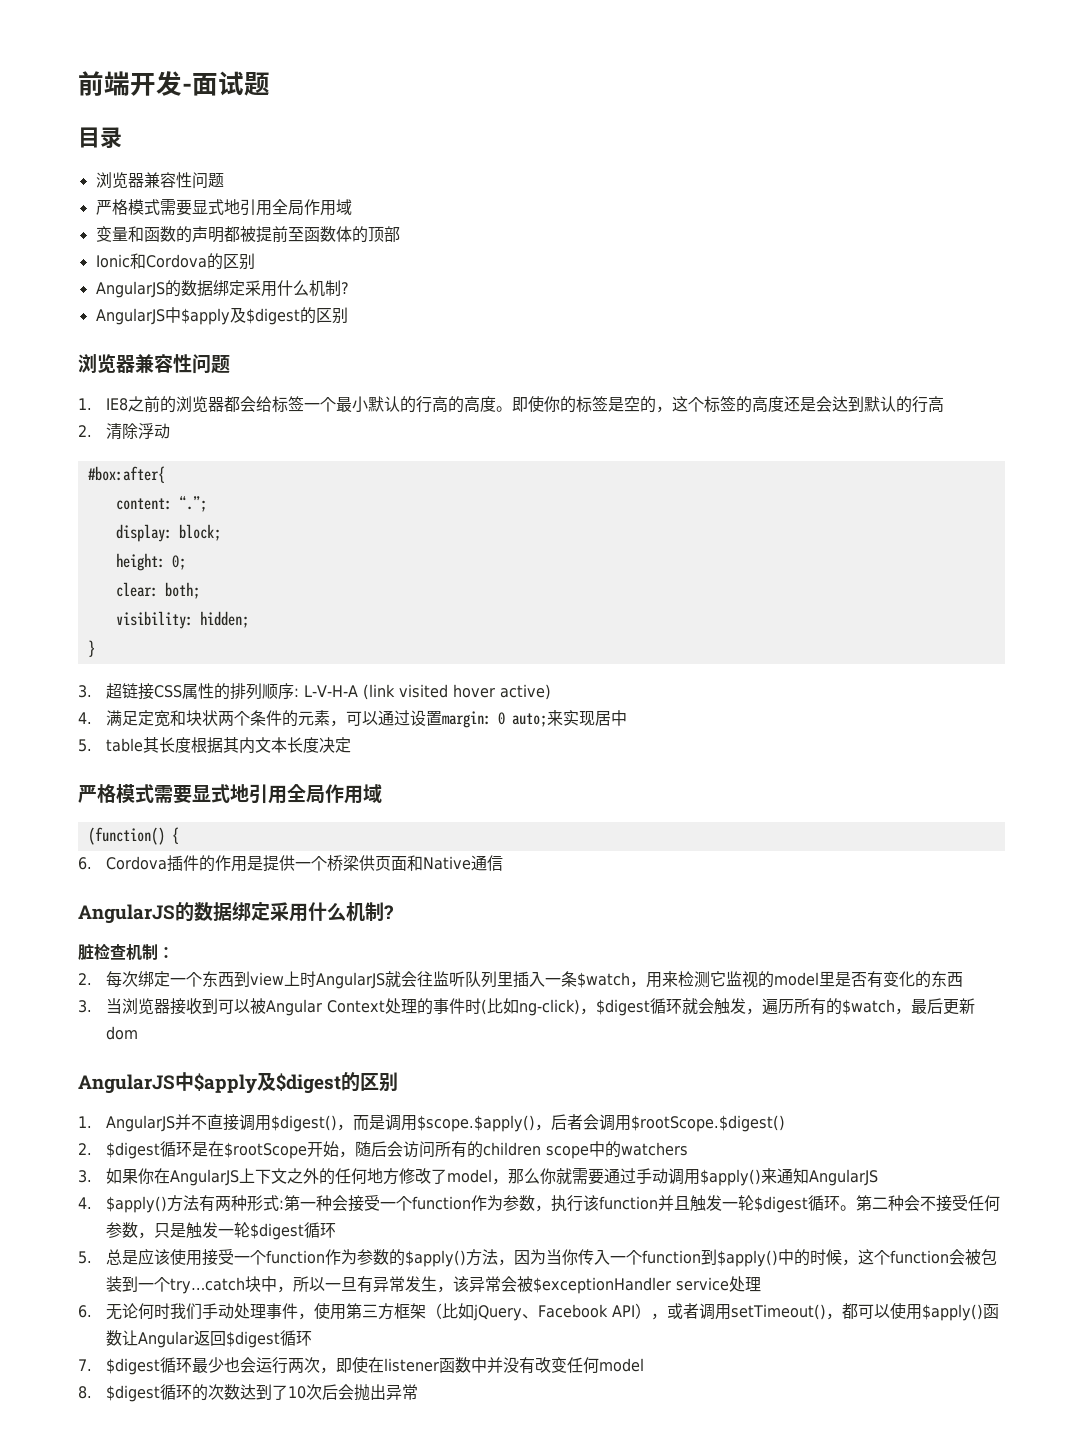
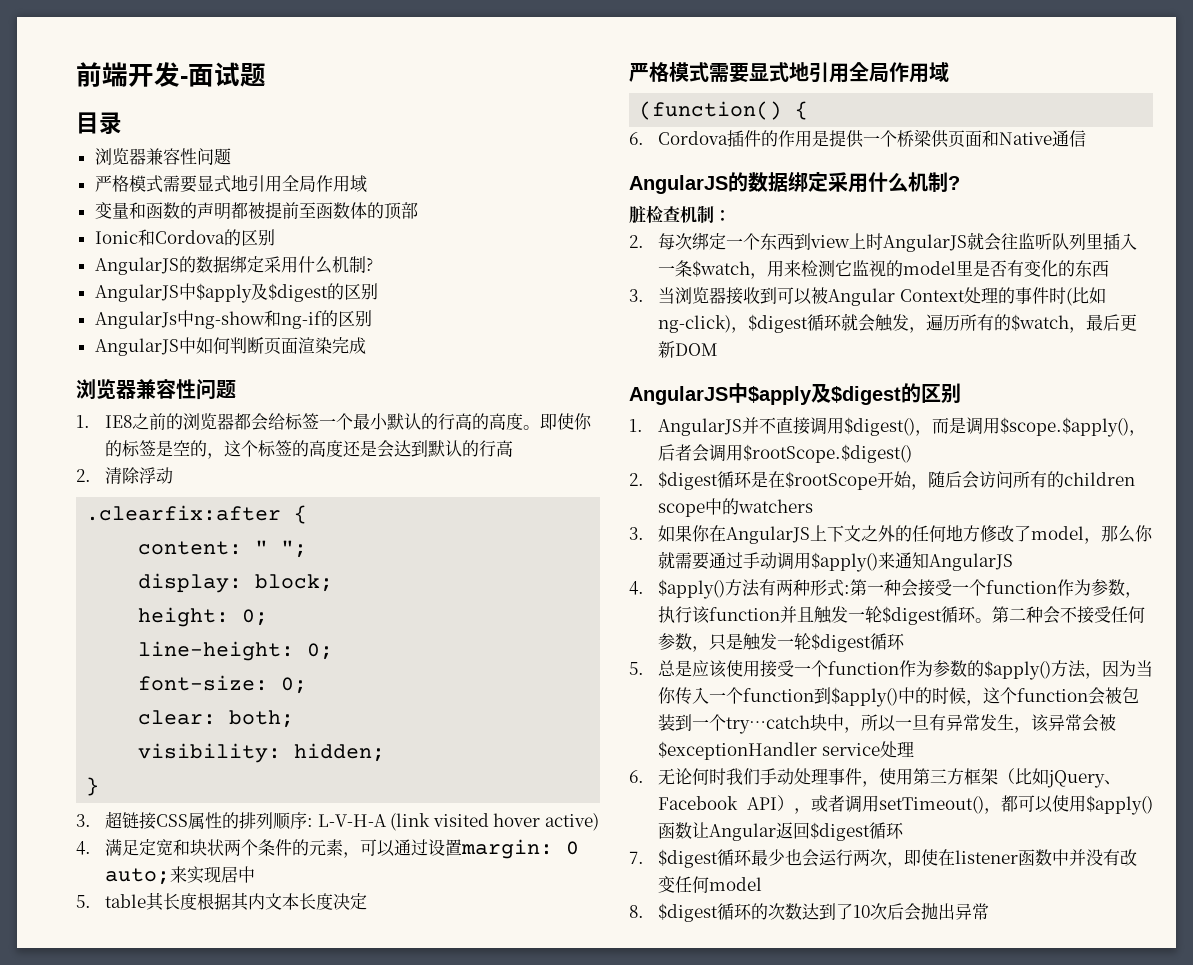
(348, 315) none -> [94,310,372,329] [94,337,366,356] // AngularJs中ng-show和ng-if的区别 // AngularJS中如何判断页面渲染完成
[87,466,165,483] #box:after{ -> [86,505,308,524] .clearfix:after {
[178,496,207,512] “.”; -> [255,540,308,558] " ";
(186, 562) none -> [138,641,334,661] [138,675,308,694] // line-height: 0; // font-size: 0;
[106,1026,139,1040] dom -> [674,343,718,356] DOM

